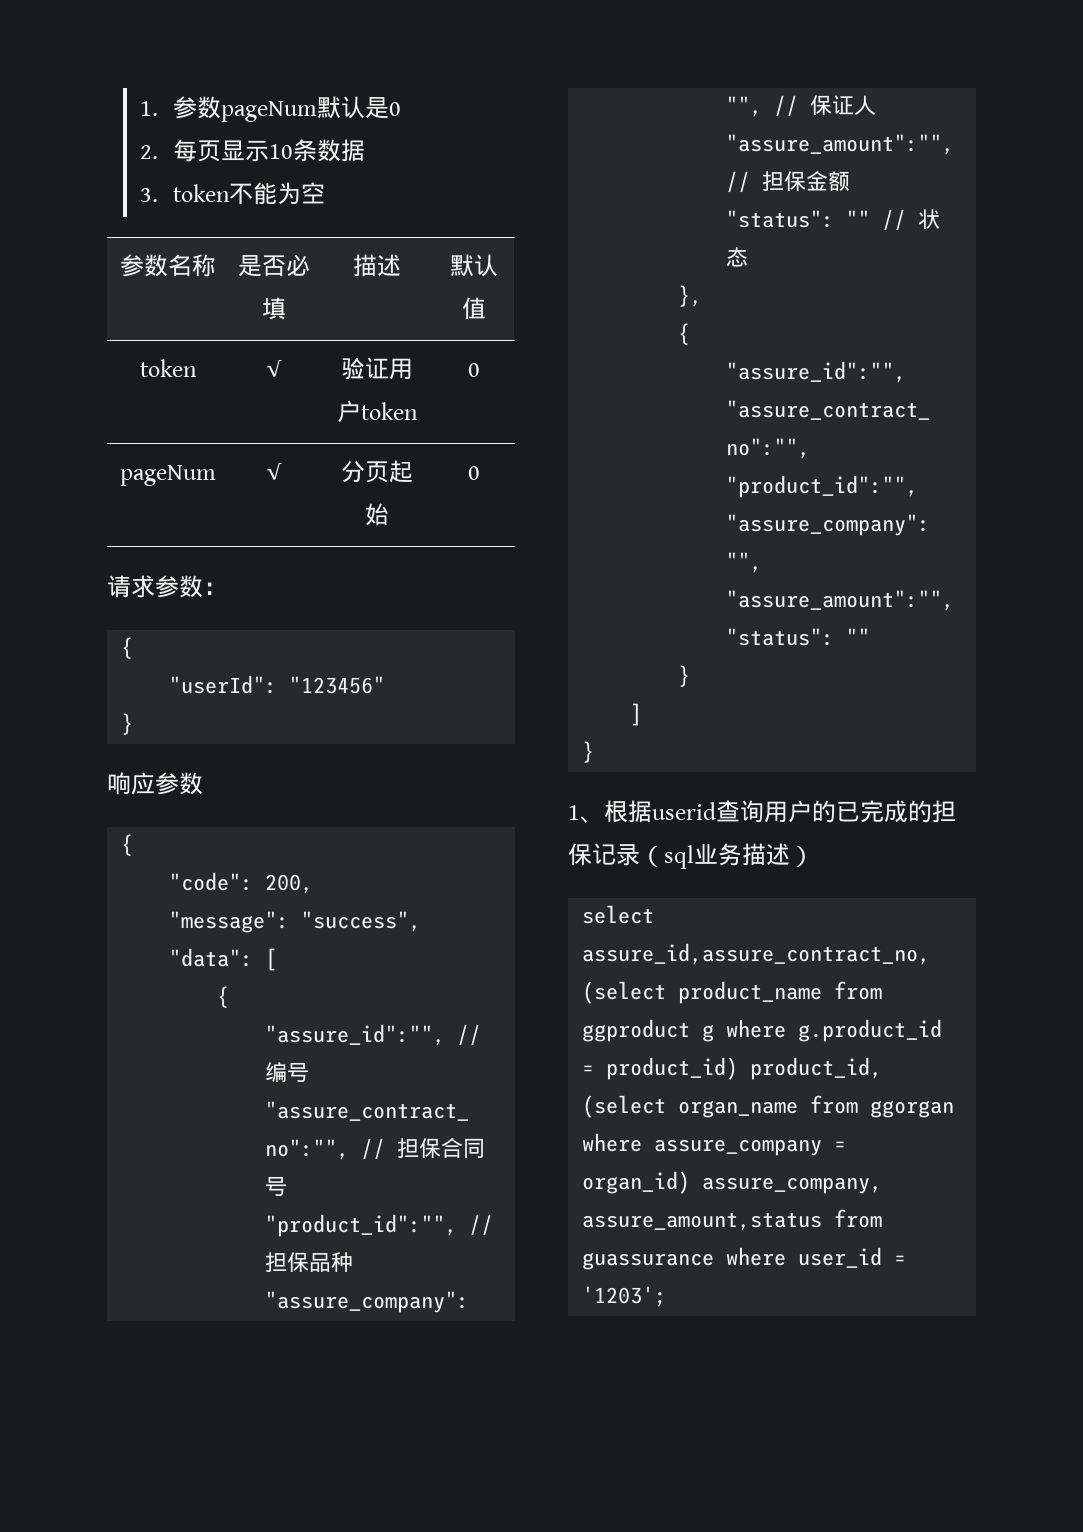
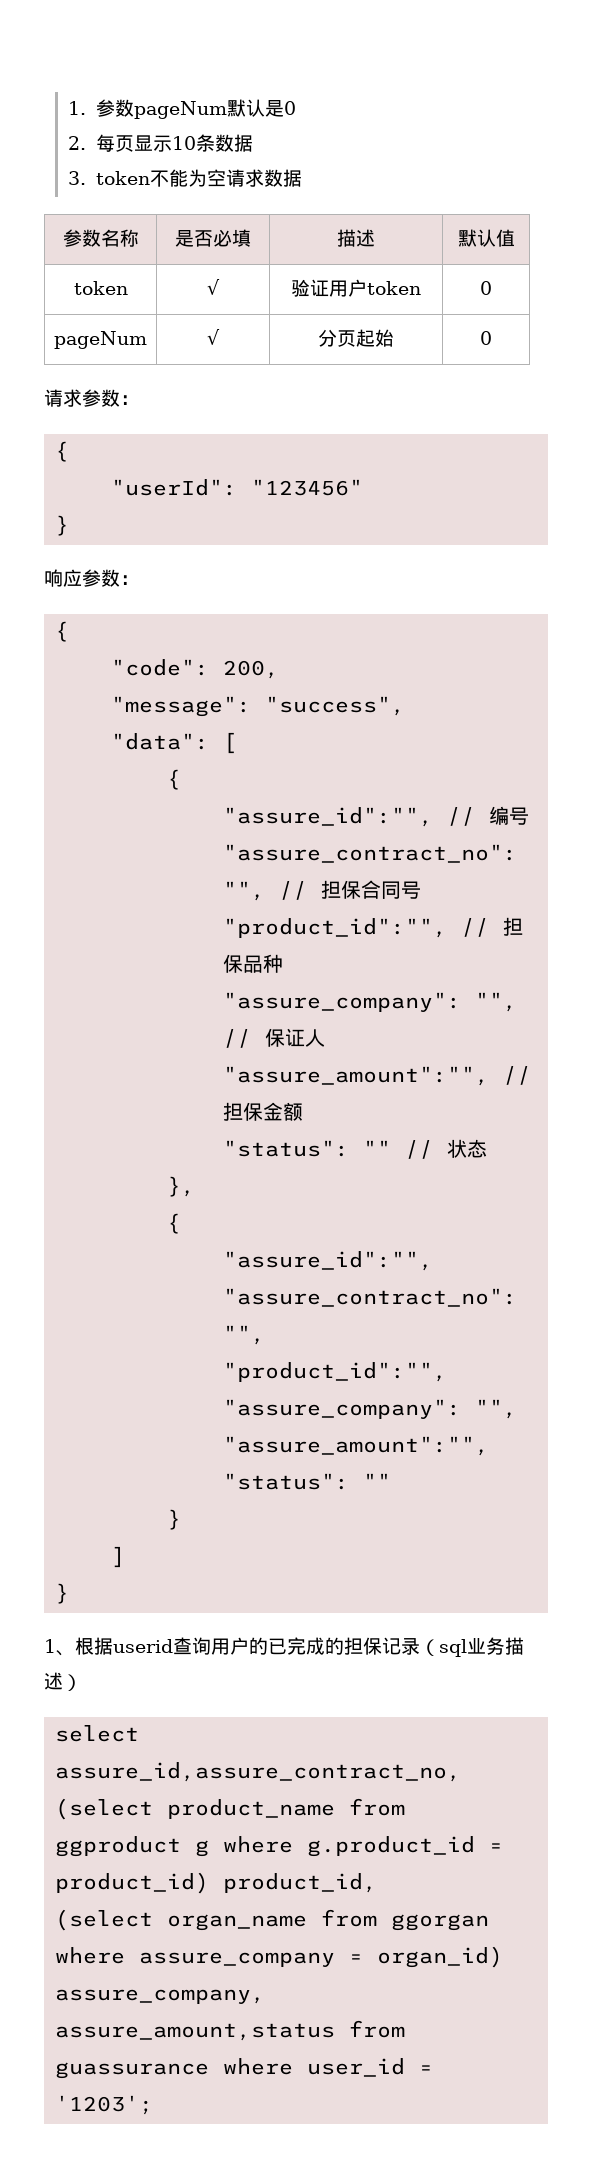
(326, 193) none -> [225,169,302,187] 请求数据
(203, 783) none -> [120,575,139,585] ：

